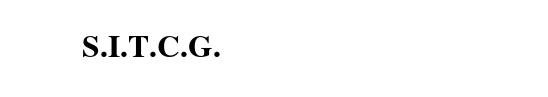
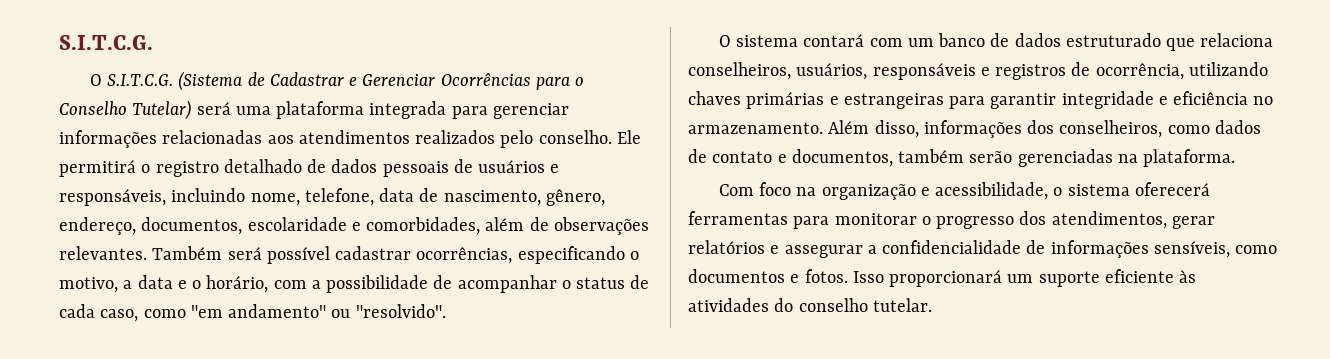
[82,36,221,57] S.I.T.C.G. -> [59,35,153,50] [89,71,585,91] [59,100,569,120] [59,130,641,148] [59,159,560,177] [59,188,605,206] [59,217,649,235] [59,246,639,264] [59,275,650,293] [59,304,446,322] [718,33,1274,51] [688,62,1268,80] [688,91,1274,109] [688,120,1261,138] [688,149,1236,167] [718,182,1210,200] [688,211,1215,229] [688,240,1278,258] [688,269,1197,287] [688,298,932,312] S.I.T.C.G. // O S.I.T.C.G. (Sistema de Cadastrar e Gerenciar Ocorrências para o Conselho Tutelar) será uma plataforma integrada para gerenciar informações relacionadas aos atendimentos realizados pelo conselho. Ele permitirá o registro detalhado de dados pessoais de usuários e responsáveis, incluindo nome, telefone, data de nascimento, gênero, endereço, documentos, escolaridade e comorbidades, além de observações relevantes. Também será possível cadastrar ocorrências, especificando o motivo, a data e o horário, com a possibilidade de acompanhar o status de cada caso, como "em andamento" ou "resolvido". // O sistema contará com um banco de dados estruturado que relaciona conselheiros, usuários, responsáveis e registros de ocorrência, utilizando chaves primárias e estrangeiras para garantir integridade e eficiência no armazenamento. Além disso, informações dos conselheiros, como dados de contato e documentos, também serão gerenciadas na plataforma. // Com foco na organização e acessibilidade, o sistema oferecerá ferramentas para monitorar o progresso dos atendimentos, gerar relatórios e assegurar a confidencialidade de informações sensíveis, como documentos e fotos. Isso proporcionará um suporte eficiente às atividades do conselho tutelar.

